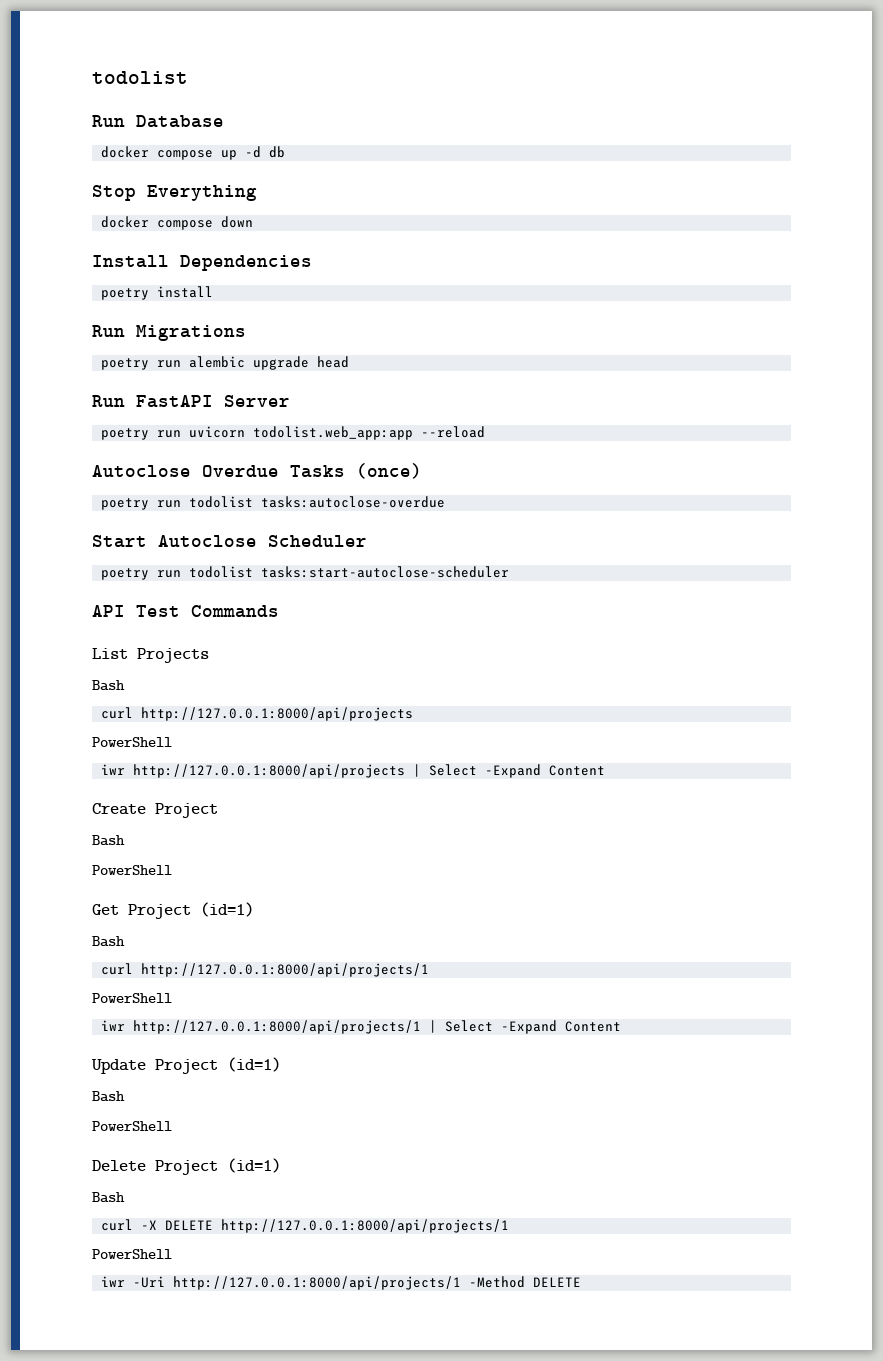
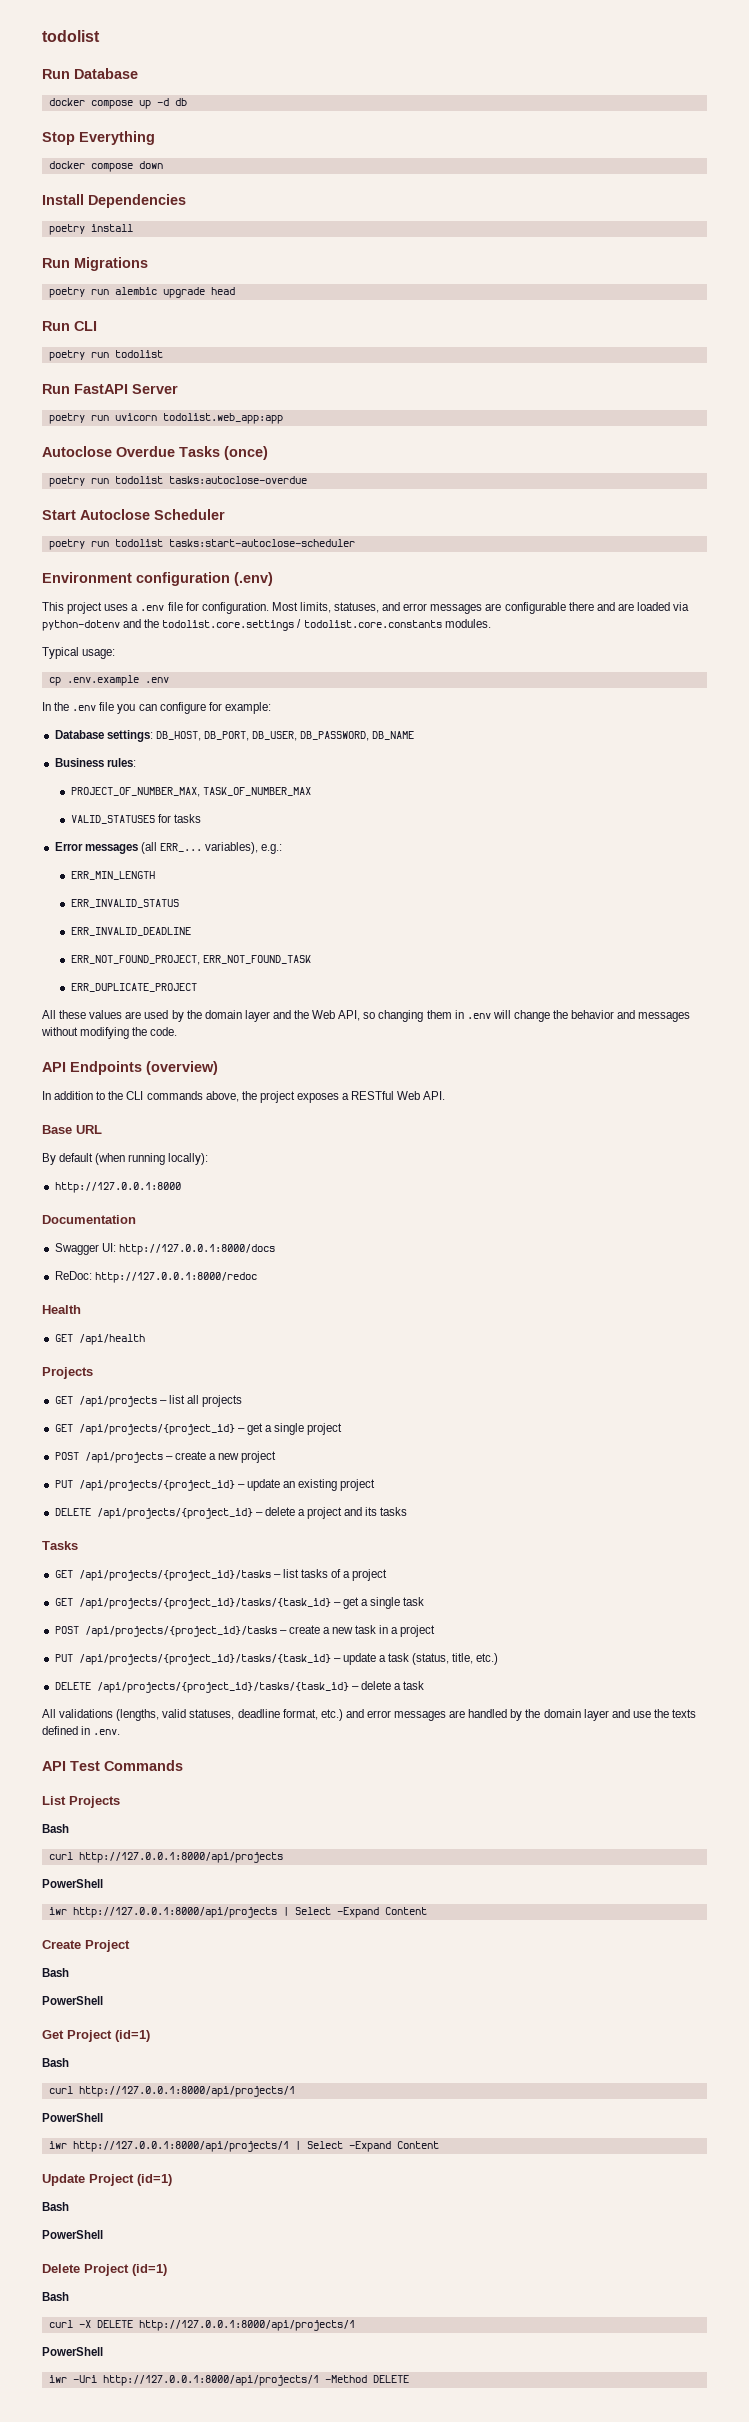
(350, 362) none -> [42,321,97,331] [48,350,163,361] // Run CLI // poetry run todolist
[421,426,486,438] --reload -> (283, 418) none
(510, 572) none -> [42,572,273,586] [42,602,690,614] [42,619,491,631] [42,647,116,659] [48,675,169,686] [42,702,271,714] [54,730,415,742] [54,758,136,767] [70,787,311,797] [70,814,201,824] [54,842,283,854] [70,871,155,880] [70,899,179,908] [70,927,191,936] [70,955,311,965] [70,983,197,992] [42,1010,691,1022] [41,1027,178,1039] [42,1061,218,1075] [42,1091,446,1103] [42,1125,102,1134] [42,1153,209,1165] [54,1182,181,1193] [42,1215,136,1224] [54,1243,275,1255] [54,1271,257,1283] [42,1305,81,1314] [54,1334,145,1345] [42,1367,93,1379] [54,1395,243,1407] [54,1423,343,1435] [54,1451,277,1463] [54,1479,376,1491] [54,1507,408,1519] [42,1541,78,1550] [54,1569,388,1581] [54,1597,425,1609] [54,1625,436,1637] [54,1653,499,1665] [54,1681,425,1693] [42,1709,697,1721] [42,1726,121,1735] // Environment configuration (.env) // This project uses a .env file for configuration. Most limits, statuses, and error messages are configurable there and are loaded via python-dotenv and the todolist.core.settings / todolist.core.constants modules. // Typical usage: // cp .env.example .env // In the .env file you can configure for example: // Database settings: DB_HOST, DB_PORT, DB_USER, DB_PASSWORD, DB_NAME // Business rules: // PROJECT_OF_NUMBER_MAX, TASK_OF_NUMBER_MAX // VALID_STATUSES for tasks // Error messages (all ERR_... variables), e.g.: // ERR_MIN_LENGTH // ERR_INVALID_STATUS // ERR_INVALID_DEADLINE // ERR_NOT_FOUND_PROJECT, ERR_NOT_FOUND_TASK // ERR_DUPLICATE_PROJECT // All these values are used by the domain layer and the Web API, so changing them in .env will change the behavior and messages without modifying the code. // API Endpoints (overview) // In addition to the CLI commands above, the project exposes a RESTful Web API. // Base URL // By default (when running locally): // http://127.0.0.1:8000 // Documentation // Swagger UI: http://127.0.0.1:8000/docs // ReDoc: http://127.0.0.1:8000/redoc // Health // GET /api/health // Projects // GET /api/projects – list all projects // GET /api/projects/{project_id} – get a single project // POST /api/projects – create a new project // PUT /api/projects/{project_id} – update an existing project // DELETE /api/projects/{project_id} – delete a project and its tasks // Tasks // GET /api/projects/{project_id}/tasks – list tasks of a project // GET /api/projects/{project_id}/tasks/{task_id} – get a single task // POST /api/projects/{project_id}/tasks – create a new task in a project // PUT /api/projects/{project_id}/tasks/{task_id} – update a task (status, title, etc.) // DELETE /api/projects/{project_id}/tasks/{task_id} – delete a task // All validations (lengths, valid statuses, deadline format, etc.) and error messages are handled by the domain layer and use the texts defined in .env.

